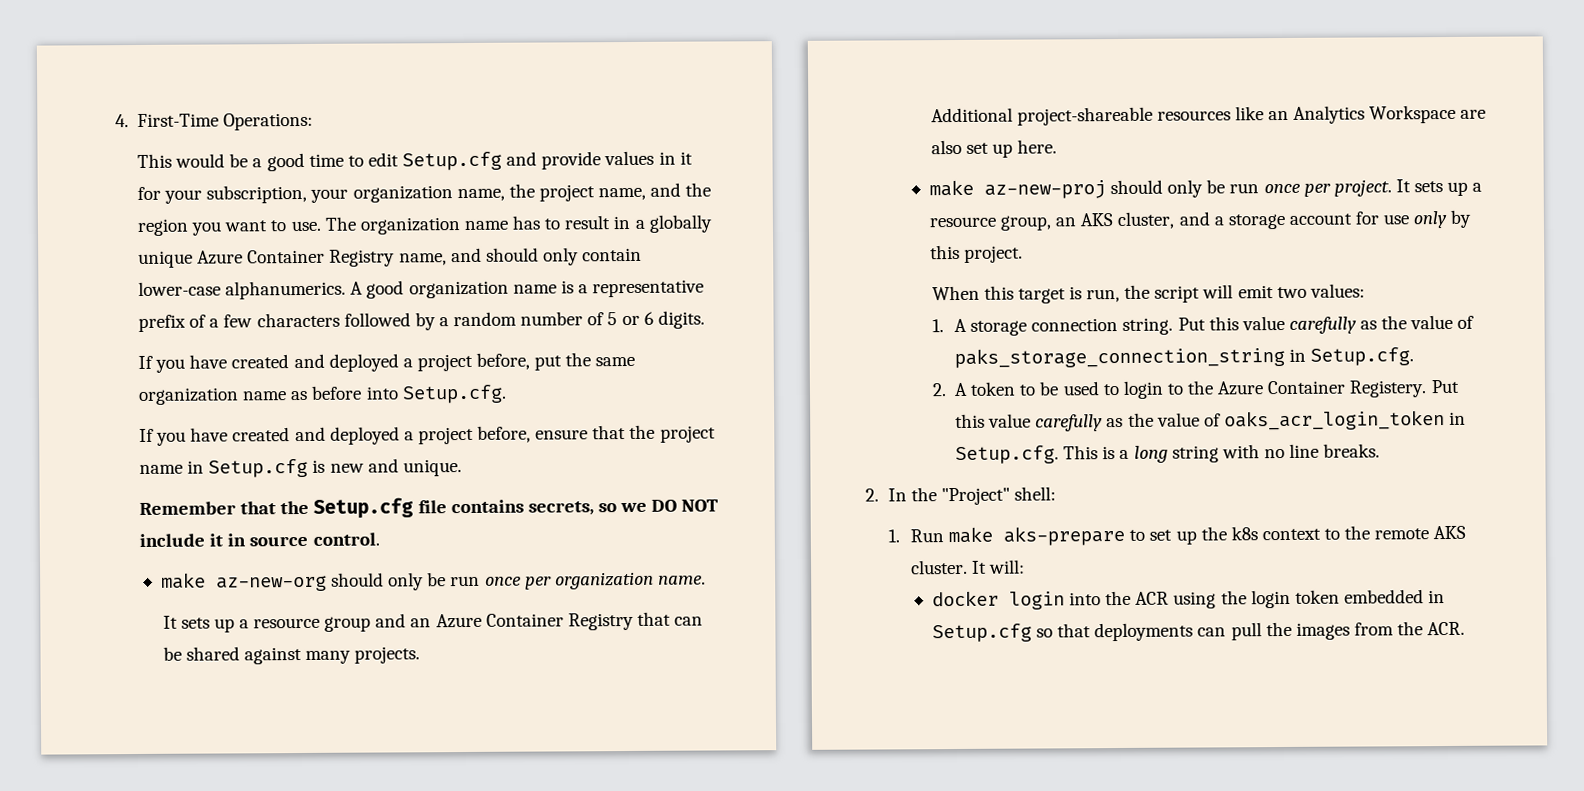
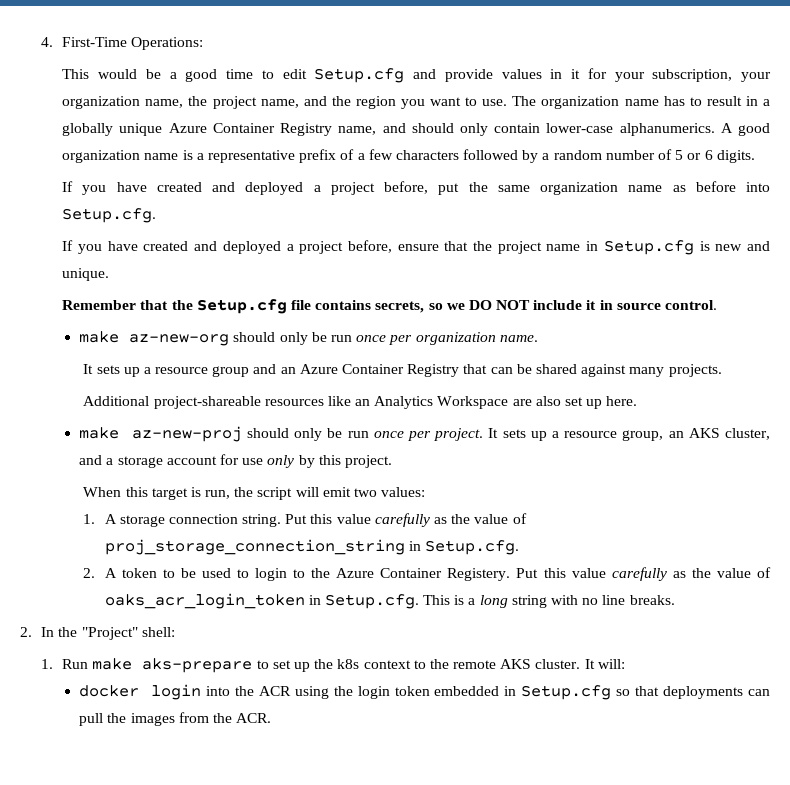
[954,346,1286,369] paks_storage_connection_string -> [104,539,405,555] proj_storage_connection_string

